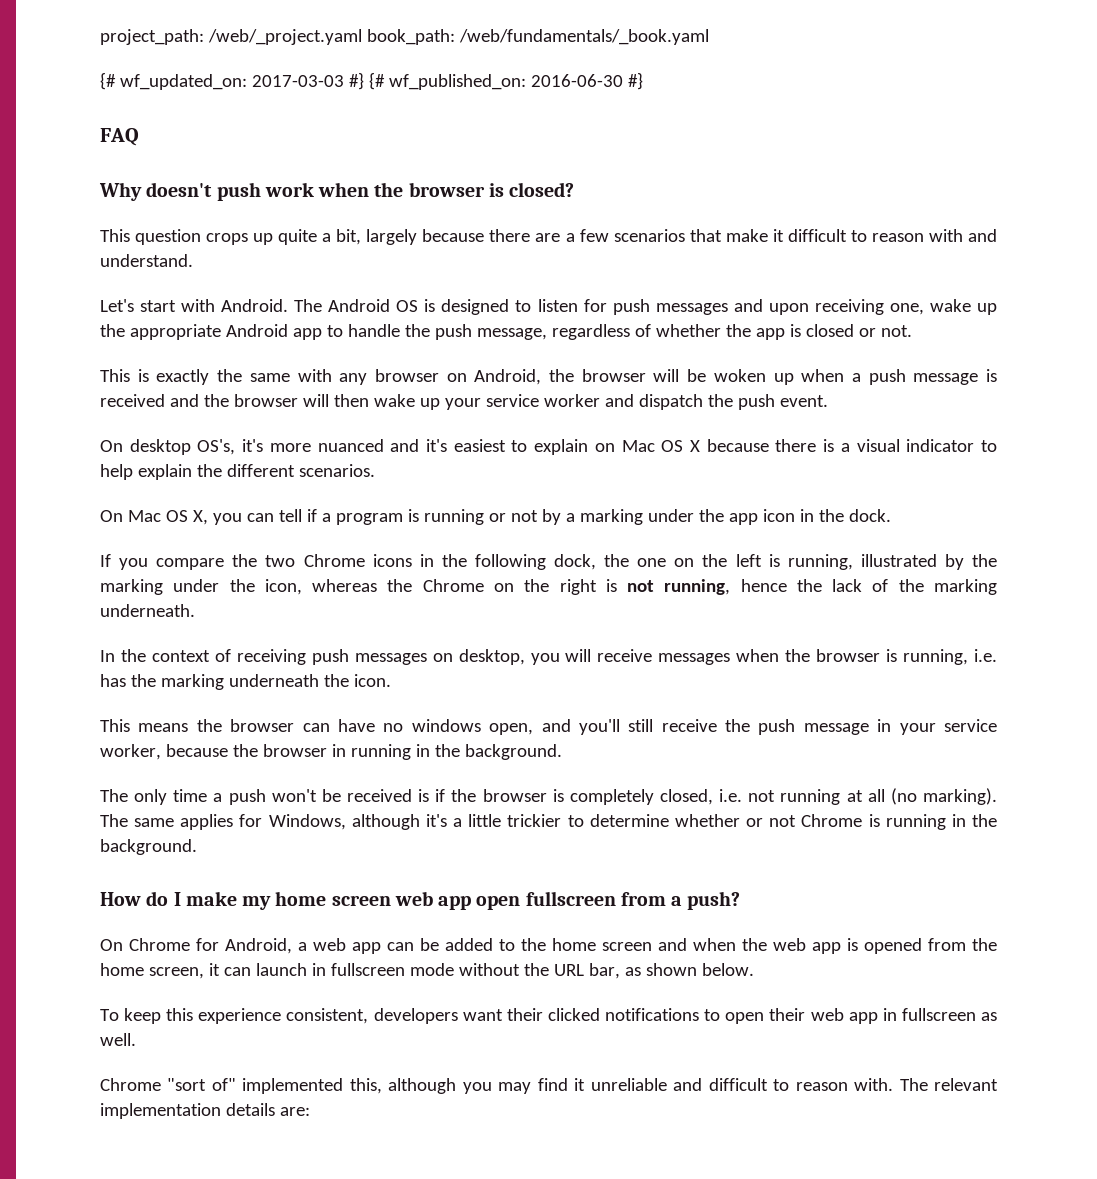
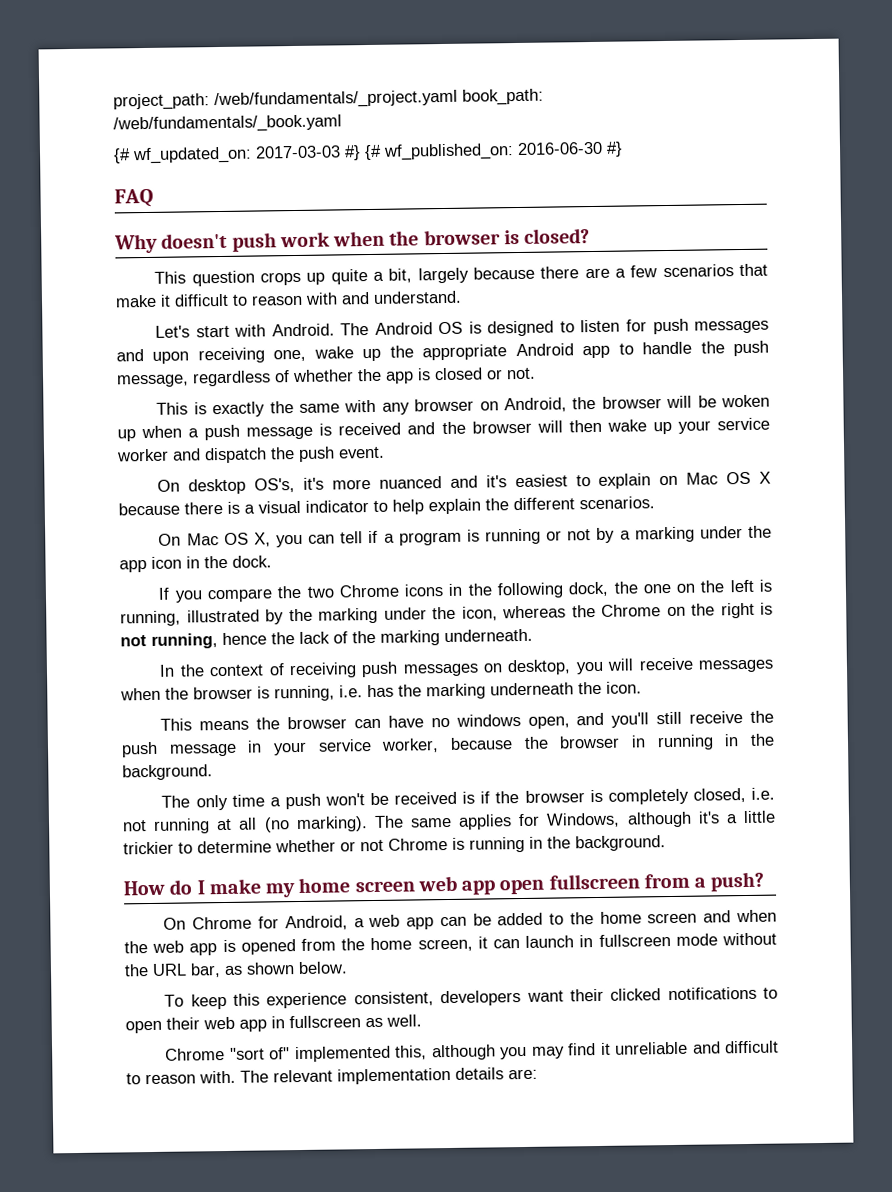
[207,29,362,45] /web/_project.yaml -> [214,89,458,110] /web/fundamentals/_project.yaml

